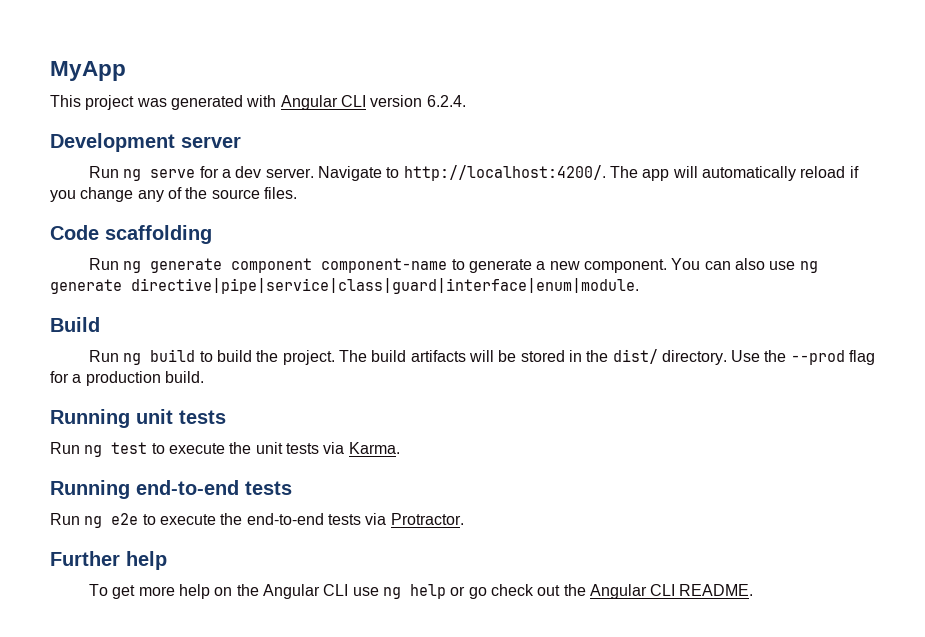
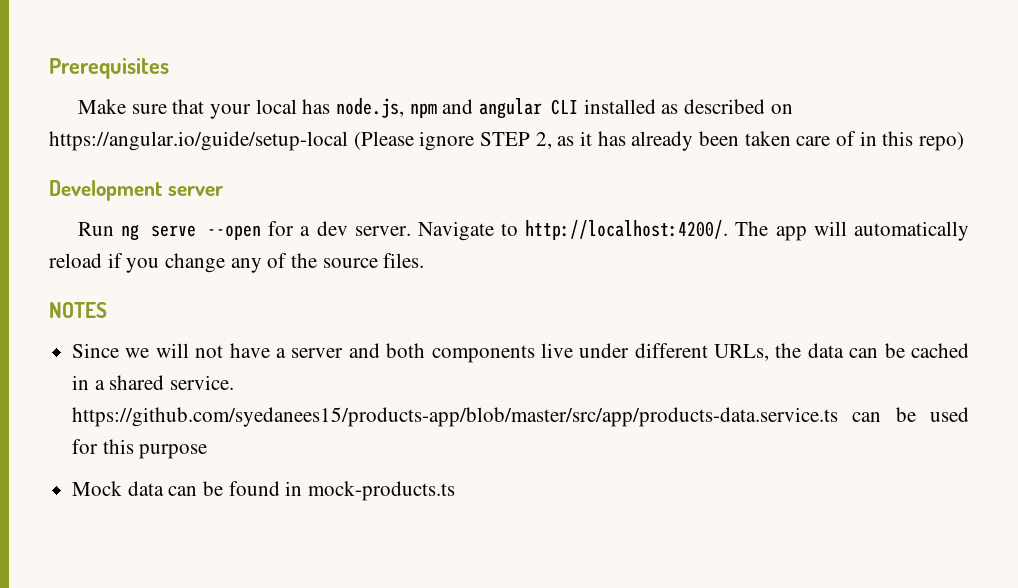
[50,61,126,81] [50,95,466,110] MyApp // This project was generated with Angular CLI version 6.2.4. -> [49,58,169,79] [78,98,793,119] [49,131,965,151] Prerequisites // Make sure that your local has node.js, npm and angular CLI installed as described on https://angular.io/guide/setup-local (Please ignore STEP 2, as it has already been taken care of in this repo)
(196, 173) none -> [207,225,262,240] --open
[50,225,212,244] [89,258,818,273] [50,278,639,294] [50,317,100,332] [89,349,876,365] [50,371,204,386] [50,409,226,428] [50,442,400,457] [50,480,292,499] [50,513,464,528] [50,551,167,570] [89,584,754,599] Code scaffolding // Run ng generate component component-name to generate a new component. You can also use ng generate directive|pipe|service|class|guard|interface|enum|module. // Build // Run ng build to build the project. The build artifacts will be stored in the dist/ directory. Use the --prod flag for a production build. // Running unit tests // Run ng test to execute the unit tests via Karma. // Running end-to-end tests // Run ng e2e to execute the end-to-end tests via Protractor. // Further help // To get more help on the Angular CLI use ng help or go check out the Angular CLI README. -> [49,302,107,318] [72,343,969,363] [72,375,235,390] [72,407,969,427] [72,439,208,459] [72,481,456,501] NOTES // Since we will not have a server and both components live under different URLs, the data can be cached in a shared service. https://github.com/syedanees15/products-app/blob/master/src/app/products-data.service.ts can be used for this purpose // Mock data can be found in mock-products.ts

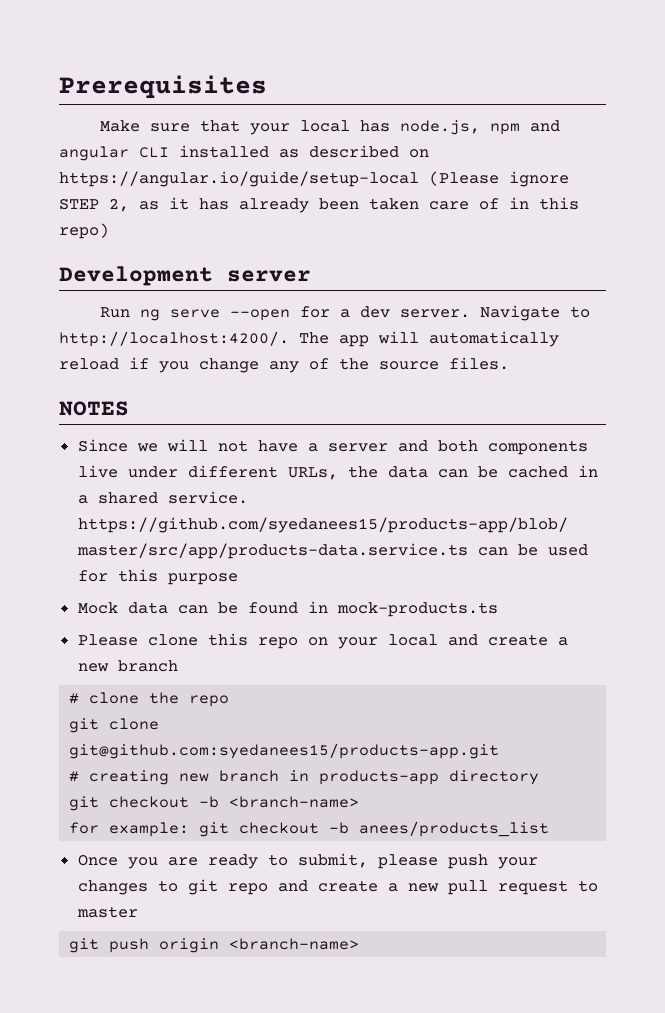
(456, 491) none -> [77,633,568,649] [77,660,178,672] [69,692,230,707] [69,718,160,733] [69,743,500,759] [69,770,540,785] [69,796,360,811] [69,821,550,837] [77,853,538,869] [77,879,598,895] [76,906,138,918] [69,938,360,953] // Please clone this repo on your local and create a new branch // # clone the repo // git clone git@github.com:syedanees15/products-app.git // # creating new branch in products-app directory // git checkout -b <branch-name> // for example: git checkout -b anees/products_list // Once you are ready to submit, please push your changes to git repo and create a new pull request to master // git push origin <branch-name>

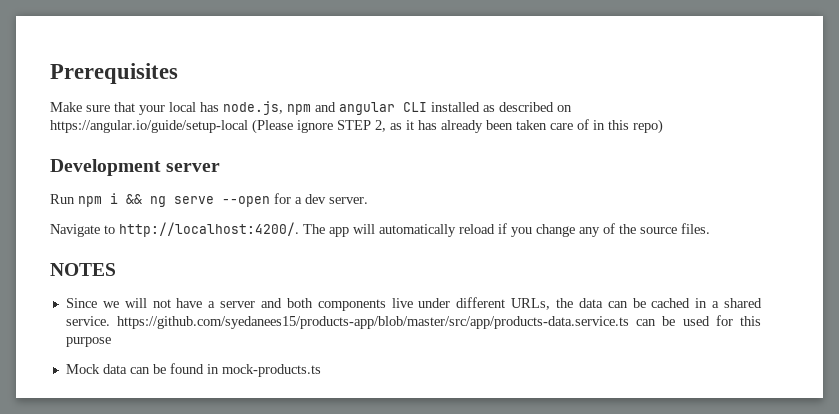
(130, 312) none -> [78,193,142,207] npm i &&
(470, 313) none -> (368, 200) //
[77,633,568,649] [77,660,178,672] [69,692,230,707] [69,718,160,733] [69,743,500,759] [69,770,540,785] [69,796,360,811] [69,821,550,837] [77,853,538,869] [77,879,598,895] [76,906,138,918] [69,938,360,953] // Please clone this repo on your local and create a new branch // # clone the repo // git clone git@github.com:syedanees15/products-app.git // # creating new branch in products-app directory // git checkout -b <branch-name> // for example: git checkout -b anees/products_list // Once you are ready to submit, please push your changes to git repo and create a new pull request to master // git push origin <branch-name> -> (321, 370) none

